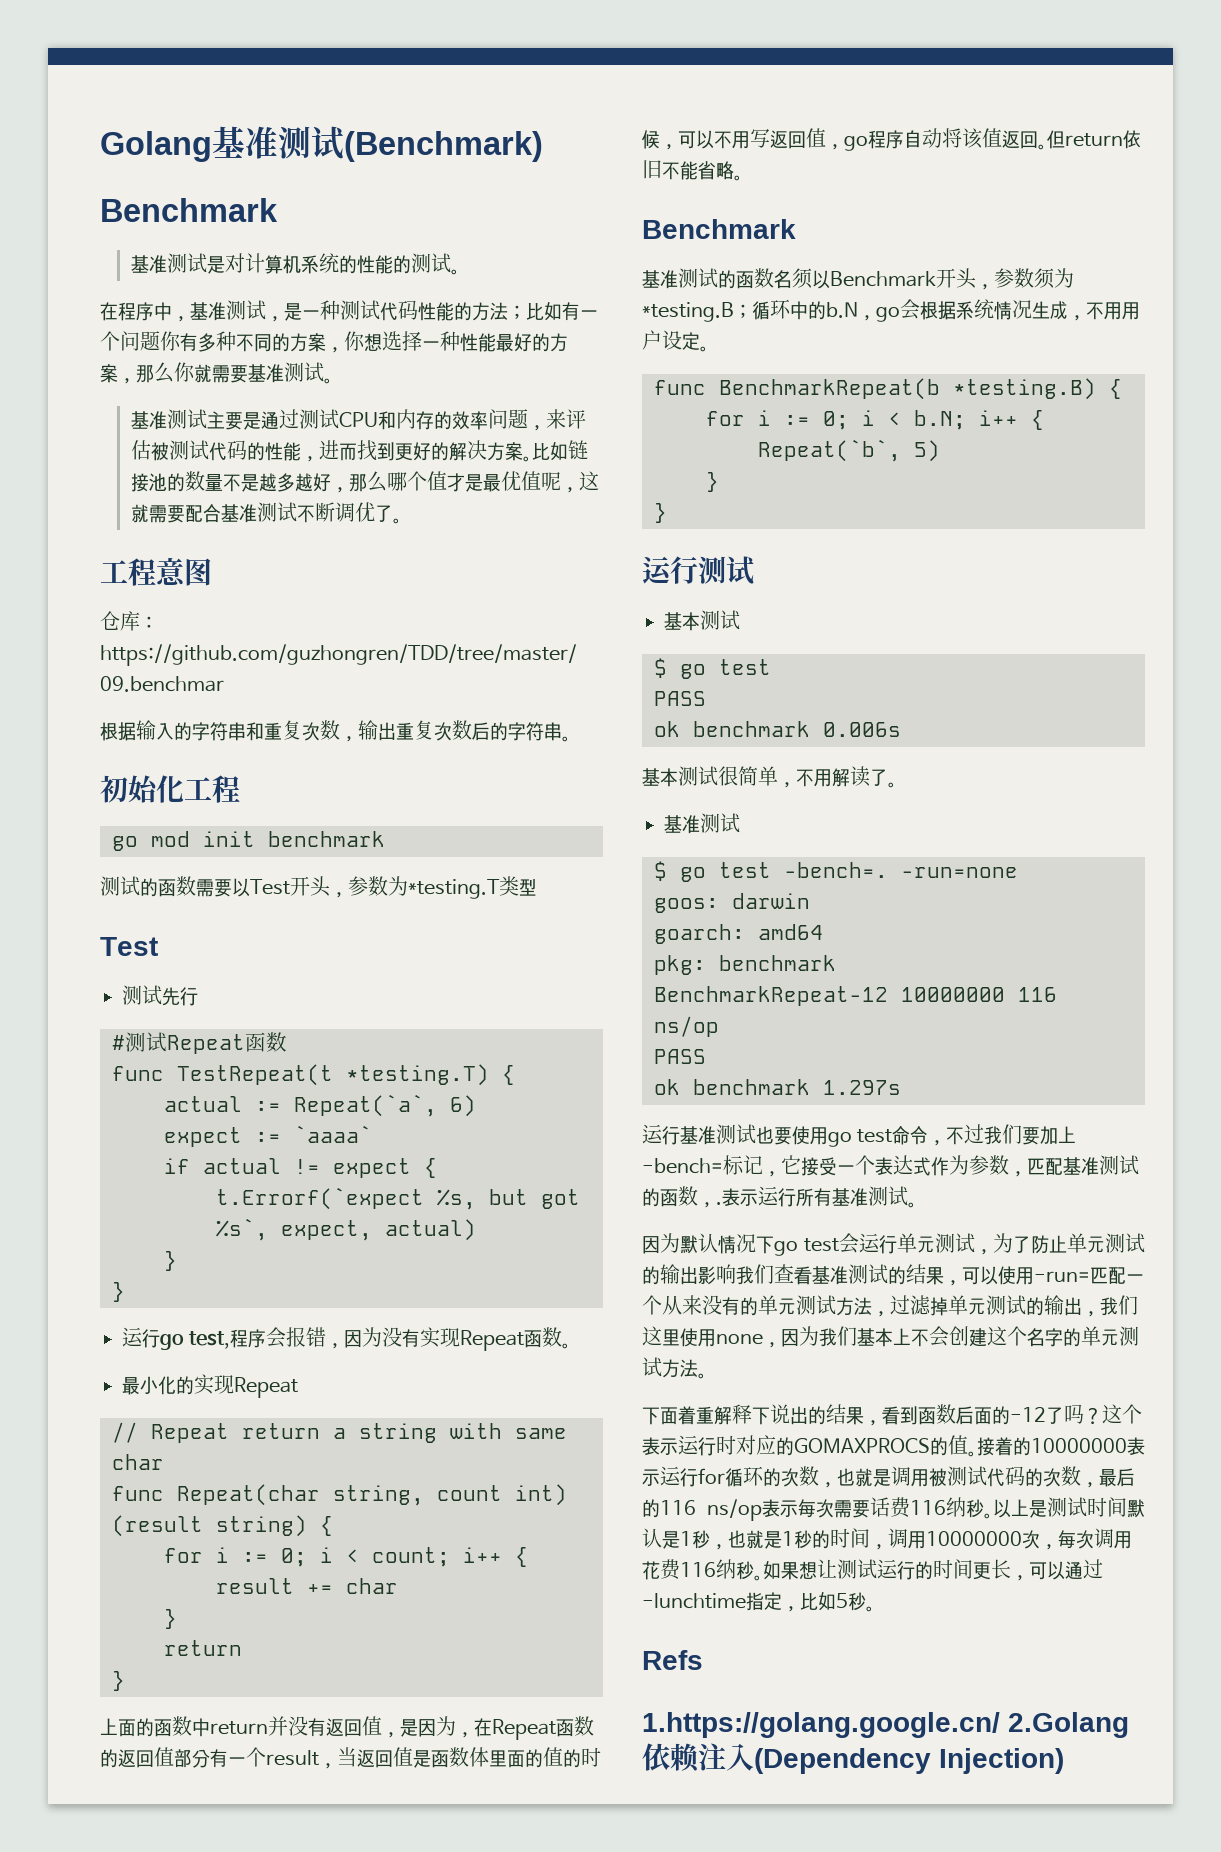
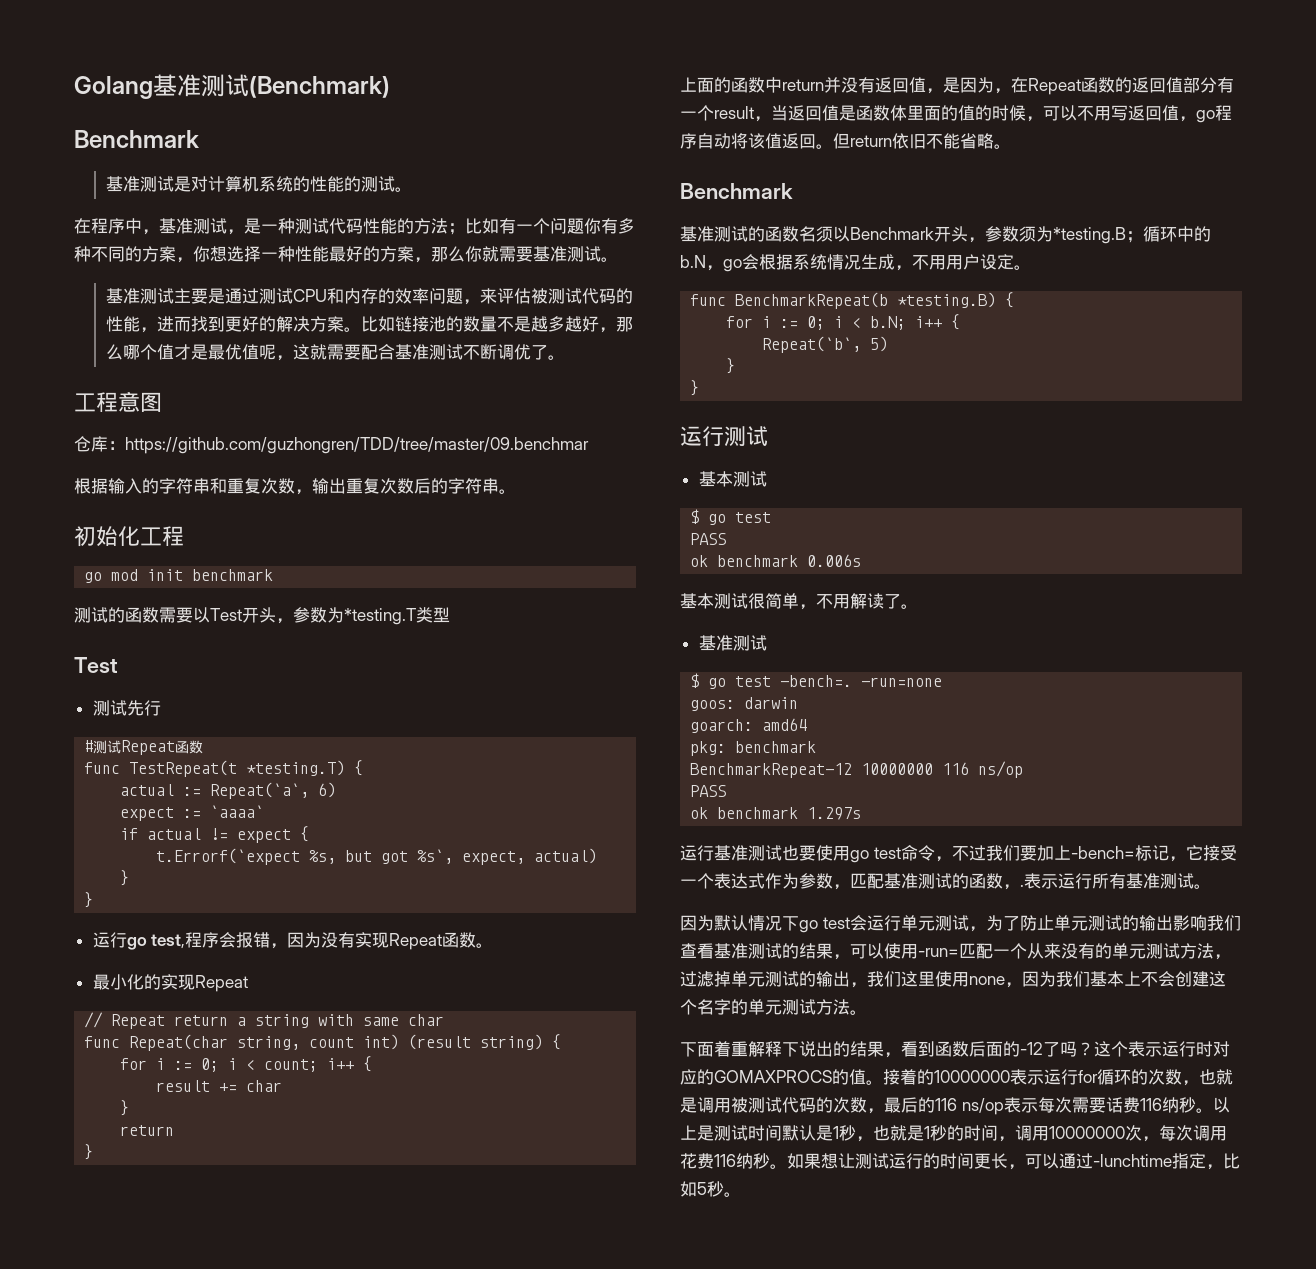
[642,1650,703,1670] [642,1712,1129,1738] [642,1743,1064,1774] // Refs // 1.https://golang.google.cn/ 2.Golang依赖注入(Dependency Injection) -> (741, 1194) none

